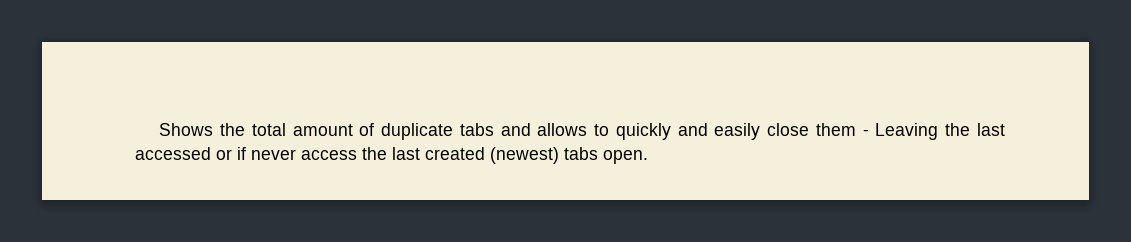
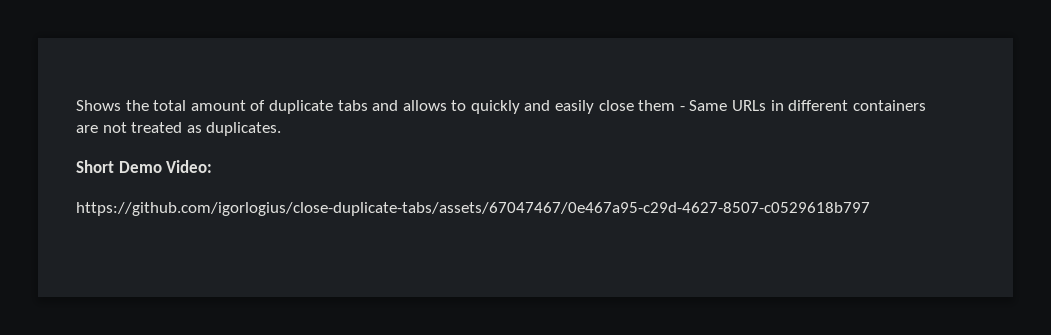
[875,123,1006,140] [135,147,648,164] Leaving the last accessed or if never access the last created (newest) tabs open. -> [689,100,926,111] [76,122,282,136] [76,160,213,173] [76,202,870,216] Same URLs in different containers are not treated as duplicates. // Short Demo Video: // https://github.com/igorlogius/close-duplicate-tabs/assets/67047467/0e467a95-c29d-4627-8507-c0529618b797

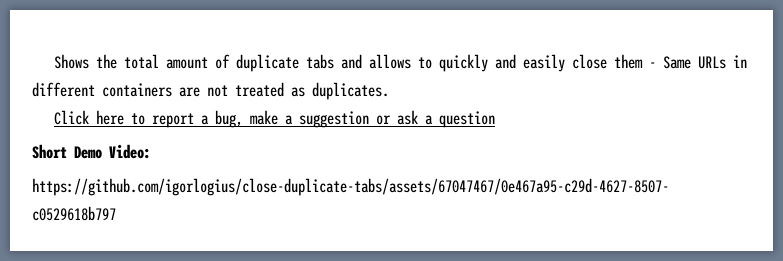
(282, 129) none -> [53,110,495,128] // Click here to report a bug, make a suggestion or ask a question

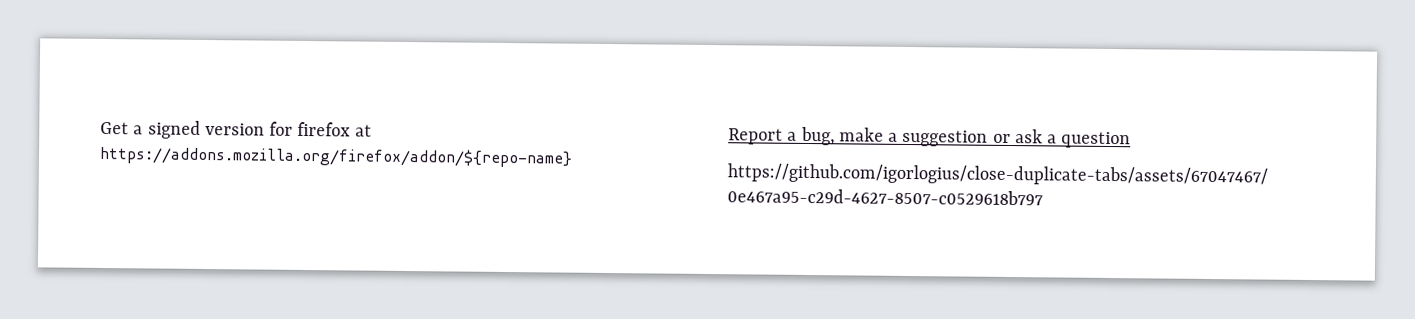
[53,54,747,72] [32,82,389,100] [53,110,194,128] Shows the total amount of duplicate tabs and allows to quickly and easily close them - Same URLs in different containers are not treated as duplicates. // Click here to report -> [100,120,372,139] [99,145,573,168] [728,128,783,145] Get a signed version for firefox at https://addons.mozilla.org/firefox/addon/${repo-name} // Report
[32,144,151,159] // Short Demo Video: -> (1132, 140) none

